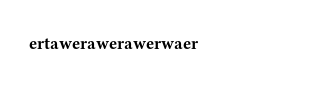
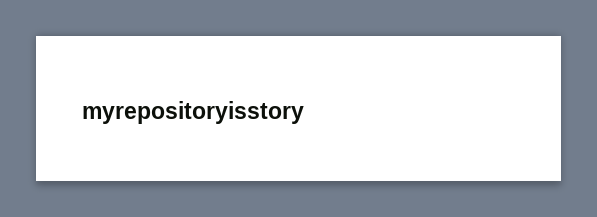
[29,38,199,49] ertawerawerawerwaer -> [82,101,304,124] myrepositoryisstory

